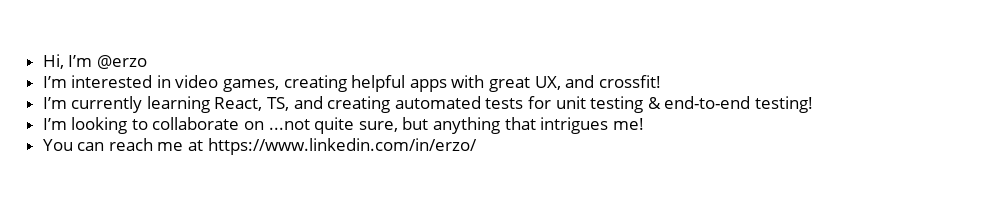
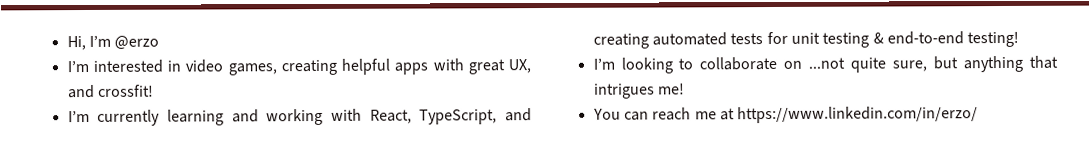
[214,97,290,111] React, TS, -> [231,108,498,126] and working with React, TypeScript,

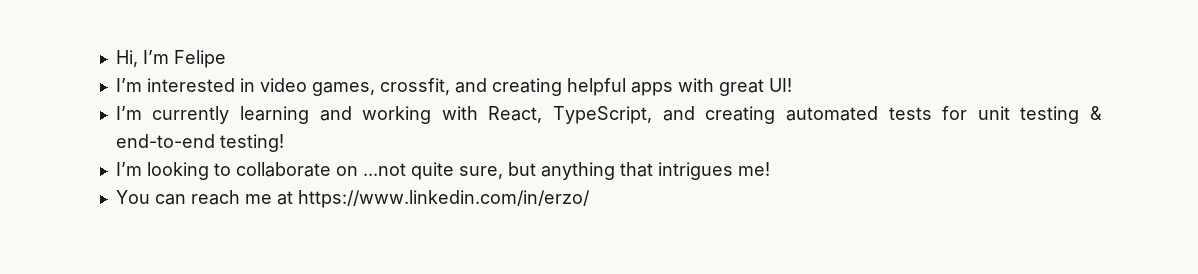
[114,35,160,50] @erzo -> [173,50,226,68] Felipe
(277, 69) none -> [379,78,487,95] crossfit, and
[508,59,531,74] [67,84,154,99] UX, and crossfit! -> [768,78,792,92] UI!

